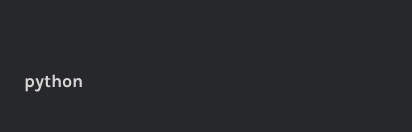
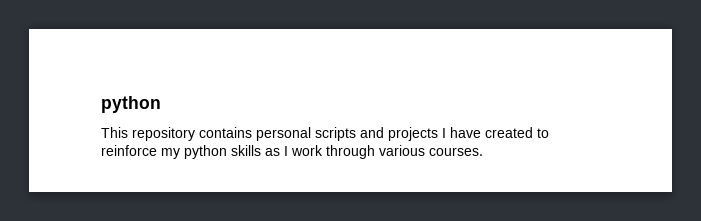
[24,74,83,92] python -> [101,96,161,113] [101,127,549,141] [101,145,483,159] python // This repository contains personal scripts and projects I have created to reinforce my python skills as I work through various courses.

